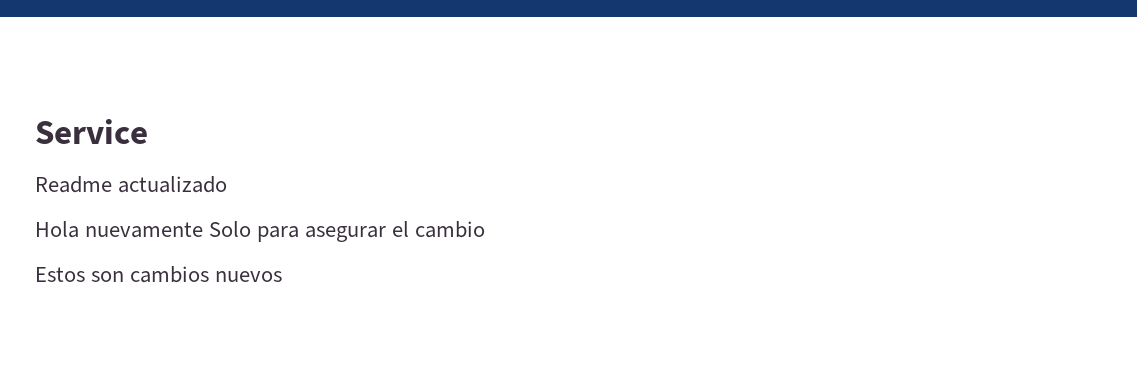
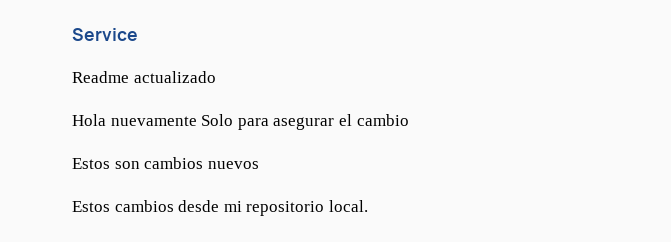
(283, 276) none -> [72,200,368,216] // Estos cambios desde mi repositorio local.

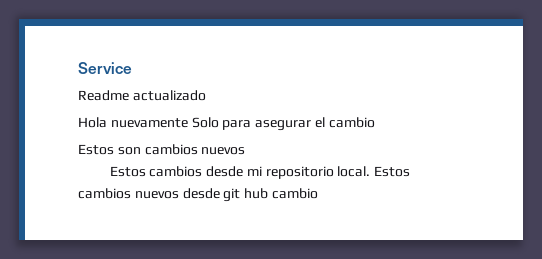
(368, 206) none -> [374,166,411,177] [78,188,318,202] Estos cambios nuevos desde git hub cambio

